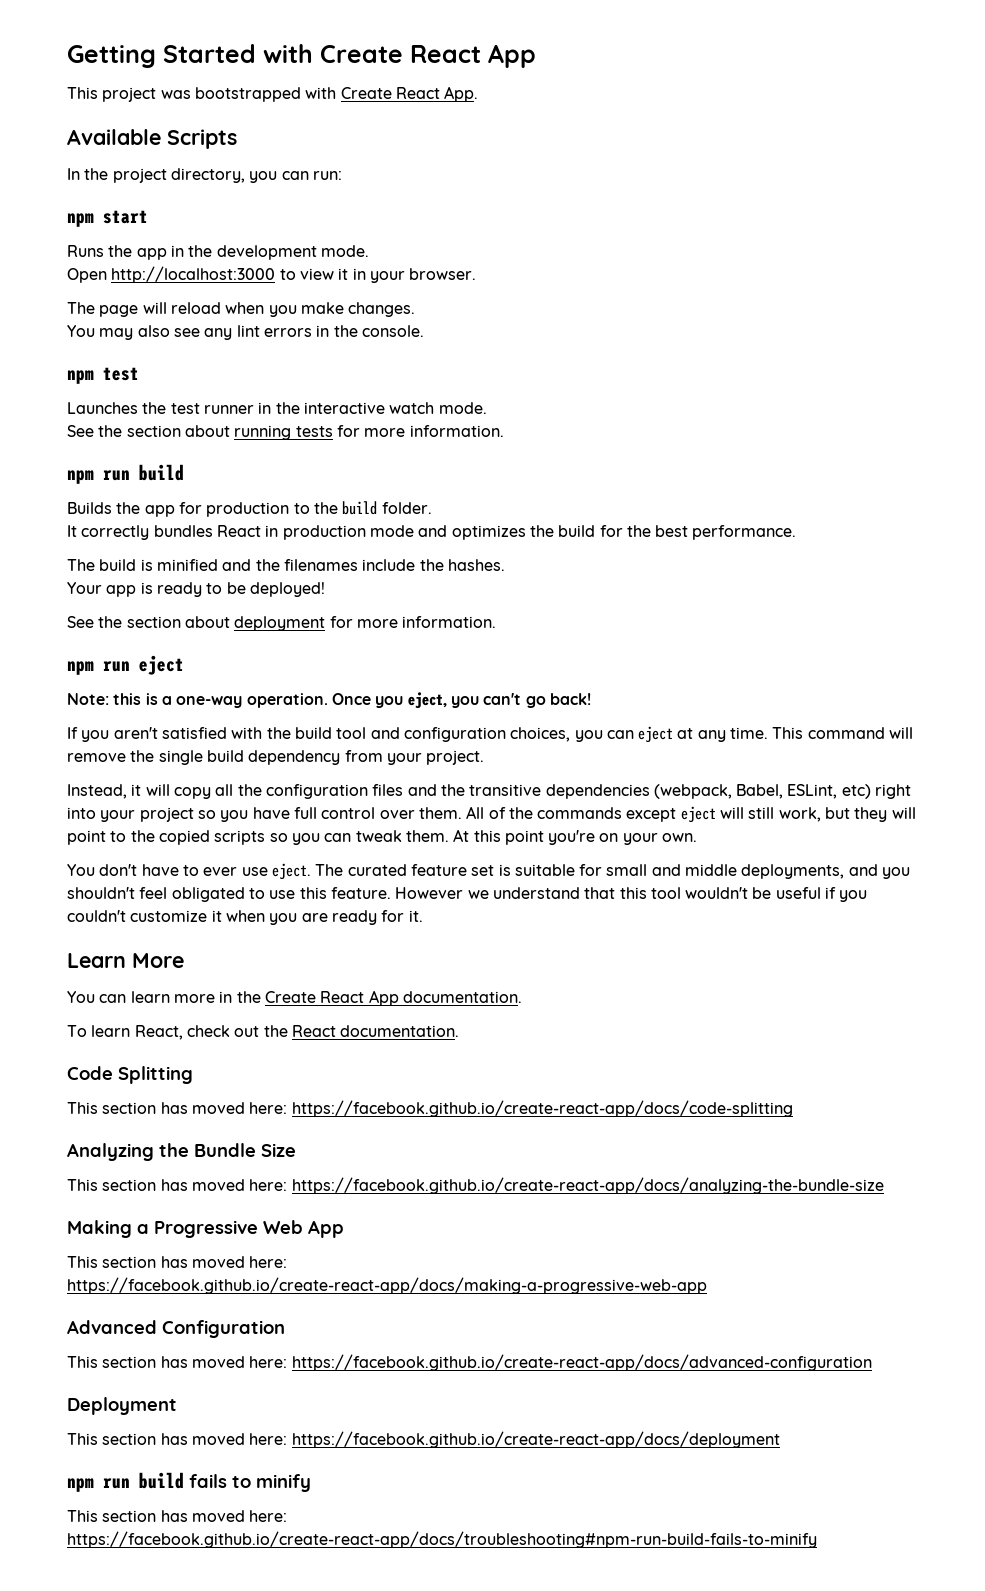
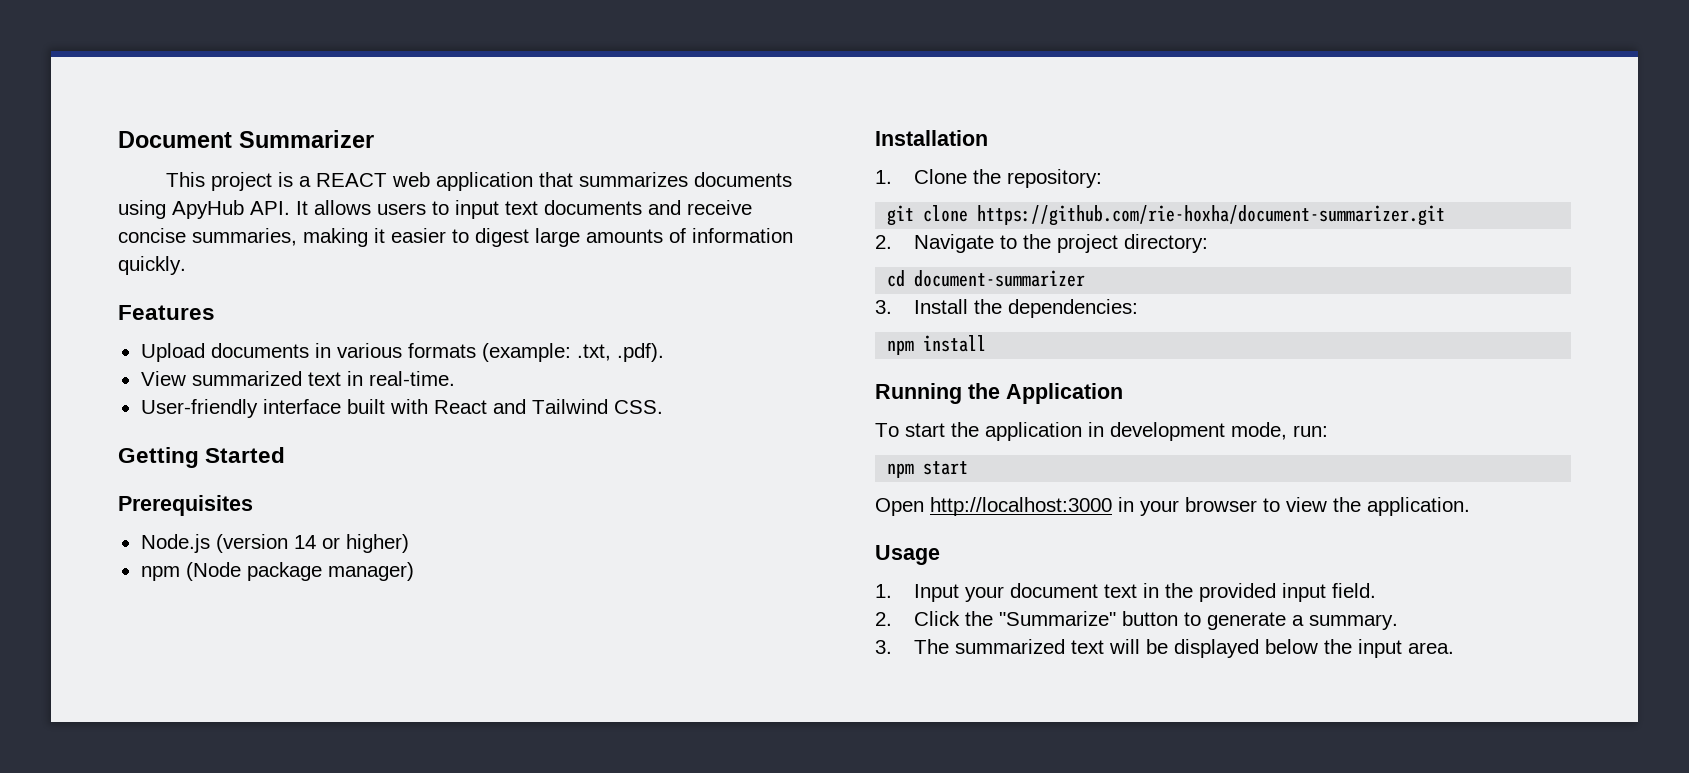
[67,44,536,68] [67,86,479,102] [67,129,237,149] [67,168,342,183] [67,210,148,227] [67,245,369,260] [67,266,477,283] [67,302,416,317] [67,325,424,340] [67,367,139,384] [67,402,487,414] [67,425,504,440] [67,464,184,484] [67,501,432,517] [67,525,797,540] [67,559,505,571] [67,582,325,597] [67,616,497,631] [67,655,184,675] [67,692,591,709] [67,726,914,743] [67,750,485,765] [67,784,912,799] [67,806,916,823] [67,829,698,845] [67,863,911,880] [67,887,868,902] [67,910,423,925] [67,953,184,968] [67,990,522,1006] [67,1025,460,1040] [67,1066,193,1084] [67,1100,793,1117] [67,1143,296,1161] [67,1177,884,1194] [67,1220,344,1238] [67,1256,288,1268] [67,1277,707,1294] [67,1320,285,1338] [67,1354,872,1371] [67,1397,177,1415] [67,1431,780,1448] [67,1472,311,1492] [67,1510,288,1522] [67,1531,817,1548] Getting Started with Create React App // This project was bootstrapped with Create React App. // Available Scripts // In the project directory, you can run: // npm start // Runs the app in the development mode. // Open http://localhost:3000 to view it in your browser. // The page will reload when you make changes. // You may also see any lint errors in the console. // npm test // Launches the test runner in the interactive watch mode. // See the section about running tests for more information. // npm run build // Builds the app for production to the build folder. // It correctly bundles React in production mode and optimizes the build for the best performance. // The build is minified and the filenames include the hashes. // Your app is ready to be deployed! // See the section about deployment for more information. // npm run eject // Note: this is a one-way operation. Once you eject, you can't go back! // If you aren't satisfied with the build tool and configuration choices, you can eject at any time. This command will remove the single build dependency from your project. // Instead, it will copy all the configuration files and the transitive dependencies (webpack, Babel, ESLint, etc) right into your project so you have full control over them. All of the commands except eject will still work, but they will point to the copied scripts so you can tweak them. At this point you're on your own. // You don't have to ever use eject. The curated feature set is suitable for small and middle deployments, and you shouldn't feel obligated to use this feature. However we understand that this tool wouldn't be useful if you couldn't customize it when you are ready for it. // Learn More // You can learn more in the Create React App documentation. // To learn React, check out the React documentation. // Code Splitting // This section has moved here: https://facebook.github.io/create-react-app/docs/code-splitting // Analyzing the Bundle Size // This section has moved here: https://facebook.github.io/create-react-app/docs/analyzing-the-bundle-size // Making a Progressive Web App // This section has moved here: https://facebook.github.io/create-react-app/docs/making-a-progressive-web-app // Advanced Configuration // This section has moved here: https://facebook.github.io/create-react-app/docs/advanced-configuration // Deployment // This section has moved here: https://facebook.github.io/create-react-app/docs/deployment // npm run build fails to minify // This section has moved here: https://facebook.github.io/create-react-app/docs/troubleshooting#npm-run-build-fails-to-minify -> [118,130,374,148] [166,172,793,191] [118,200,752,219] [118,228,793,247] [118,256,186,275] [118,305,215,320] [140,343,664,362] [140,371,455,386] [140,399,663,418] [118,447,286,468] [118,495,253,516] [140,534,409,553] [140,562,414,581] [875,130,988,146] [875,169,1102,188] [887,205,1446,226] [875,234,1208,253] [887,270,1086,287] [875,299,1138,318] [887,335,987,355] [875,383,1123,404] [875,422,1328,441] [887,461,969,478] [875,497,1470,516] [875,545,940,565] [875,583,1376,602] [875,611,1398,630] [875,639,1454,658] Document Summarizer // This project is a REACT web application that summarizes documents using ApyHub API. It allows users to input text documents and receive concise summaries, making it easier to digest large amounts of information quickly. // Features // Upload documents in various formats (example: .txt, .pdf). // View summarized text in real-time. // User-friendly interface built with React and Tailwind CSS. // Getting Started // Prerequisites // Node.js (version 14 or higher) // npm (Node package manager) // Installation // 1. Clone the repository: // git clone https://github.com/rie-hoxha/document-summarizer.git // 2. Navigate to the project directory: // cd document-summarizer // 3. Install the dependencies: // npm install // Running the Application // To start the application in development mode, run: // npm start // Open http://localhost:3000 in your browser to view the application. // Usage // 1. Input your document text in the provided input field. // 2. Click the "Summarize" button to generate a summary. // 3. The summarized text will be displayed below the input area.

